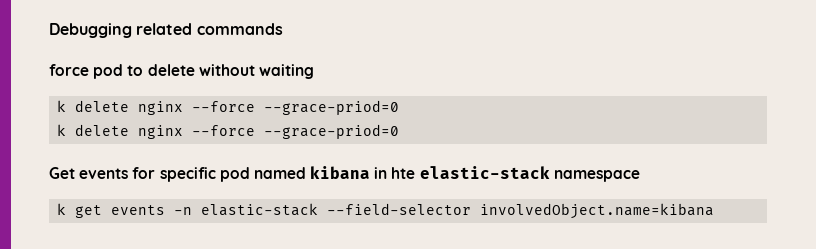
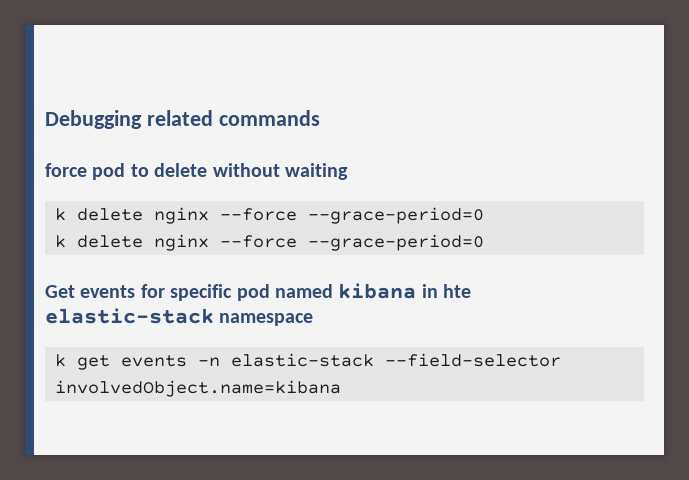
[264,100,400,115] [57,124,400,139] --grace-priod=0 // k delete nginx --force --grace-priod=0 -> [308,207,485,224] [55,234,485,251] --grace-period=0 // k delete nginx --force --grace-period=0

